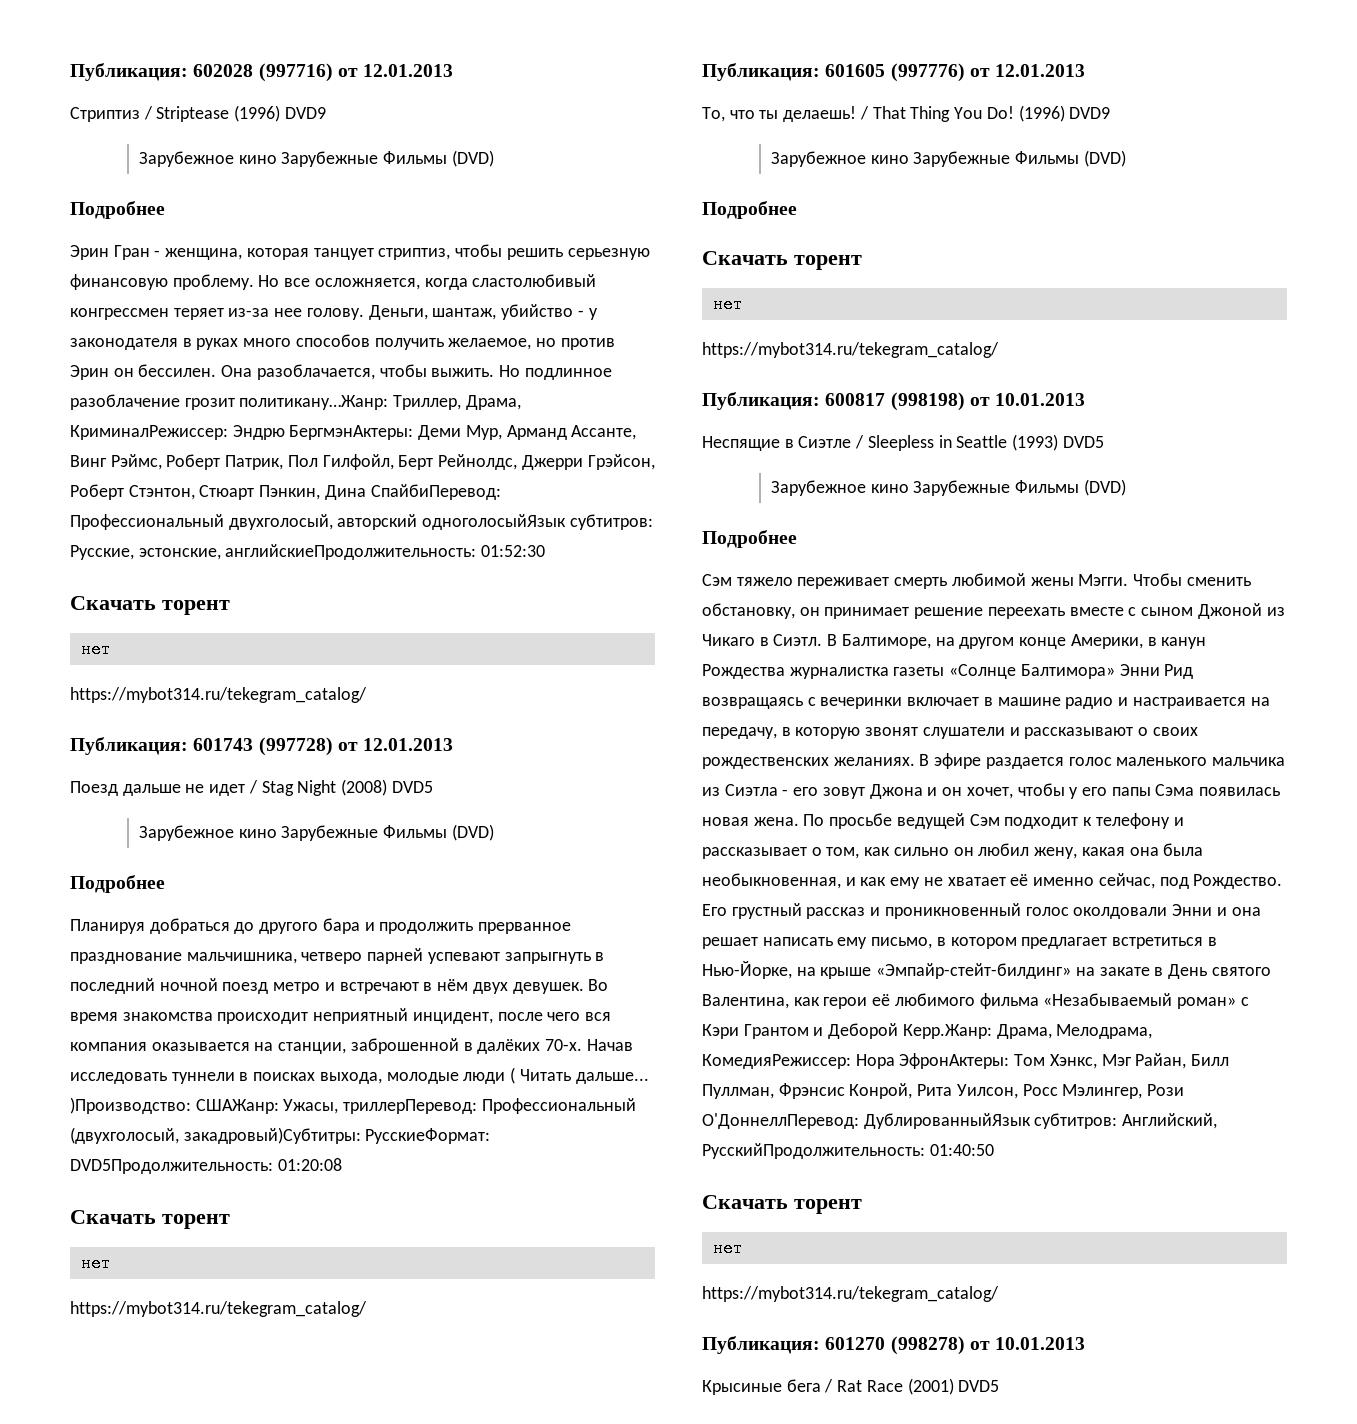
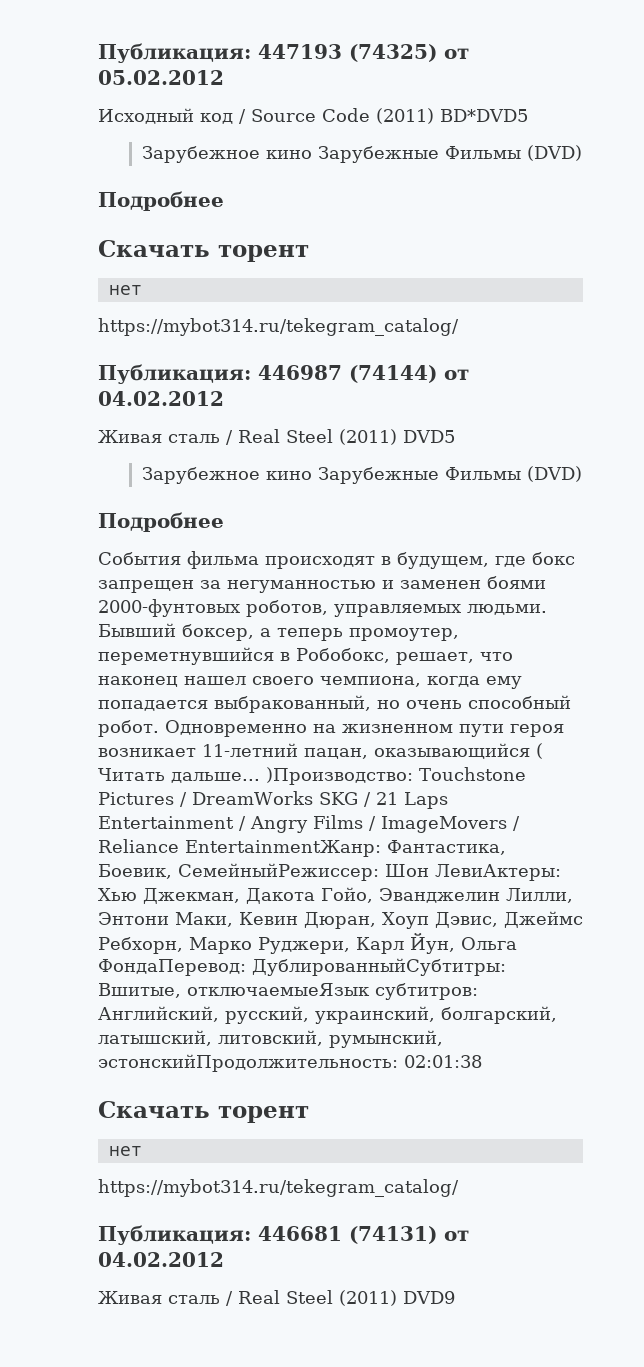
[70,63,454,82] [70,105,326,122] [139,150,494,167] [70,201,165,219] [70,244,650,260] [70,274,597,290] [70,304,598,320] [70,334,615,350] [70,364,612,380] [70,394,521,410] [70,425,637,440] [70,454,655,470] [70,484,501,500] [70,514,653,530] [70,544,546,560] [70,596,230,615] [80,642,111,658] [70,687,367,703] [70,737,454,756] [70,779,433,796] [139,824,494,841] [70,875,165,893] [70,918,572,934] [70,948,605,964] [70,978,609,994] [70,1008,612,1024] [70,1038,633,1054] [70,1067,649,1084] [70,1097,636,1114] [70,1127,491,1144] [70,1158,342,1174] [70,1210,230,1229] [80,1256,111,1272] [70,1301,367,1317] [702,63,1086,82] [702,105,1111,122] Публикация: 602028 (997716) от 12.01.2013 // Стриптиз / Striptease (1996) DVD9 // Зарубежное кино Зарубежные Фильмы (DVD) // Подробнее // Эрин Гран - женщина, которая танцует стриптиз, чтобы решить серьезную финансовую проблему. Но все осложняется, когда сластолюбивый конгрессмен теряет из-за нее голову. Деньги, шантаж, убийство - у законодателя в руках много способов получить желаемое, но против Эрин он бессилен. Она разоблачается, чтобы выжить. Но подлинное разоблачение грозит политикану…Жанр: Триллер, Драма, КриминалРежиссер: Эндрю БергмэнАктеры: Деми Мур, Арманд Ассанте, Винг Рэймс, Роберт Патрик, Пол Гилфойл, Берт Рейнолдс, Джерри Грэйсон, Роберт Стэнтон, Стюарт Пэнкин, Дина СпайбиПеревод: Профессиональный двухголосый, aвторский одноголосыйЯзык субтитров: Русские, эстонские, английскиеПродолжительность: 01:52:30 // Скачать торент // нет // https://mybot314.ru/tekegram_catalog/ // Публикация: 601743 (997728) от 12.01.2013 // Поезд дальше не идет / Stag Night (2008) DVD5 // Зарубежное кино Зарубежные Фильмы (DVD) // Подробнее // Планируя добраться до другого бара и продолжить прерванное празднование мальчишника, четверо парней успевают запрыгнуть в последний ночной поезд метро и встречают в нём двух девушек. Во время знакомства происходит неприятный инцидент, после чего вся компания оказывается на станции, заброшенной в далёких 70-х. Начав исследовать туннели в поисках выхода, молодые люди ( Читать дальше... )Производство: СШАЖанр: Ужасы, триллерПеревод: Профессиональный (двухголосый, закадровый)Субтитры: РусскиеФормат: DVD5Продолжительность: 01:20:08 // Скачать торент // нет // https://mybot314.ru/tekegram_catalog/ // Публикация: 601605 (997776) от 12.01.2013 // То, что ты делаешь! / That Thing You Do! (1996) DVD9 -> [98,43,469,63] [98,70,224,85] [98,108,528,124] Публикация: 447193 (74325) от 05.02.2012 // Исходный код / Source Code (2011) BD*DVD5
[825,392,1086,411] [702,434,1104,451] [771,479,1126,496] [702,530,797,548] [702,573,1251,589] [702,603,1285,619] [702,634,1207,649] [702,664,1194,679] [702,697,1270,709] [702,727,1198,739] [702,753,1286,769] [702,783,1281,799] [702,813,1184,829] [702,843,1204,859] [702,873,1283,889] [702,903,1261,919] [702,937,1217,949] [702,961,1271,979] [702,993,1249,1009] [702,1023,1153,1039] [702,1053,1230,1069] [702,1083,1185,1099] [702,1113,1218,1129] [702,1143,994,1159] [702,1195,862,1214] [712,1241,743,1257] [702,1286,999,1302] [702,1336,1086,1355] [702,1378,1000,1395] 600817 (998198) от 10.01.2013 // Неспящие в Сиэтле / Sleepless in Seattle (1993) DVD5 // Зарубежное кино Зарубежные Фильмы (DVD) // Подробнее // Сэм тяжело переживает смерть любимой жены Мэгги. Чтобы сменить обстановку, он принимает решение переехать вместе с сыном Джоной из Чикаго в Сиэтл. В Балтиморе, на другом конце Америки, в канун Рождества журналистка газеты «Солнце Балтимора» Энни Рид возвращаясь с вечеринки включает в машине радио и настраивается на передачу, в которую звонят слушатели и рассказывают о своих рождественских желаниях. В эфире раздается голос маленького мальчика из Сиэтла - его зовут Джона и он хочет, чтобы у его папы Сэма появилась новая жена. По просьбе ведущей Сэм подходит к телефону и рассказывает о том, как сильно он любил жену, какая она была необыкновенная, и как ему не хватает её именно сейчас, под Рождество. Его грустный рассказ и проникновенный голос околдовали Энни и она решает написать ему письмо, в котором предлагает встретиться в Нью-Йорке, на крыше «Эмпайр-стейт-билдинг» на закате в День святого Валентина, как герои её любимого фильма «Незабываемый роман» с Кэри Грантом и Деборой Керр.Жанр: Драма, Мелодрама, КомедияРежиссер: Нора ЭфронАктеры: Том Хэнкс, Мэг Райан, Билл Пуллман, Фрэнсис Конрой, Рита Уилсон, Росс Мэлингер, Рози О'ДоннеллПеревод: ДублированныйЯзык субтитров: Английский, РусскийПродолжительность: 01:40:50 // Скачать торент // нет // https://mybot314.ru/tekegram_catalog/ // Публикация: 601270 (998278) от 10.01.2013 // Крысиные бега / Rat Race (2001) DVD5 -> [258,365,469,383] [98,391,224,406] [98,429,455,445] [141,466,582,484] [98,512,224,532] [98,551,575,569] [98,576,546,593] [98,599,547,617] [98,623,459,641] [98,647,513,665] [98,676,522,689] [98,695,571,713] [98,720,564,737] [98,743,543,759] [98,767,526,785] [98,791,448,809] [98,815,520,833] [98,839,506,857] [98,863,561,881] [98,887,573,904] [98,911,583,929] [98,933,517,954] [98,958,506,976] [98,983,478,1000] [98,1006,557,1024] [98,1030,443,1048] [98,1054,482,1072] [98,1101,309,1123] [108,1146,142,1156] [98,1179,459,1197] [98,1225,469,1245] [98,1252,224,1267] [98,1290,455,1306] 446987 (74144) от 04.02.2012 // Живая сталь / Real Steel (2011) DVD5 // Зарубежное кино Зарубежные Фильмы (DVD) // Подробнее // События фильма происходят в будущем, где бокс запрещен за негуманностью и заменен боями 2000-фунтовых роботов, управляемых людьми. Бывший боксер, а теперь промоутер, переметнувшийся в Робобокс, решает, что наконец нашел своего чемпиона, когда ему попадается выбракованный, но очень способный робот. Одновременно на жизненном пути героя возникает 11-летний пацан, оказывающийся ( Читать дальше... )Производство: Touchstone Pictures / DreamWorks SKG / 21 Laps Entertainment / Angry Films / ImageMovers / Reliance EntertainmentЖанр: Фантастика, Боевик, СемейныйРежиссер: Шон ЛевиАктеры: Хью Джекман, Дакота Гойо, Эванджелин Лилли, Энтони Маки, Кевин Дюран, Хоуп Дэвис, Джеймс Ребхорн, Марко Руджери, Карл Йун, Ольга ФондаПеревод: ДублированныйСубтитры: Вшитые, отключаемыеЯзык субтитров: Английский, русский, украинский, болгарский, латышский, литовский, румынский, эстонскийПродолжительность: 02:01:38 // Скачать торент // нет // https://mybot314.ru/tekegram_catalog/ // Публикация: 446681 (74131) от 04.02.2012 // Живая сталь / Real Steel (2011) DVD9

